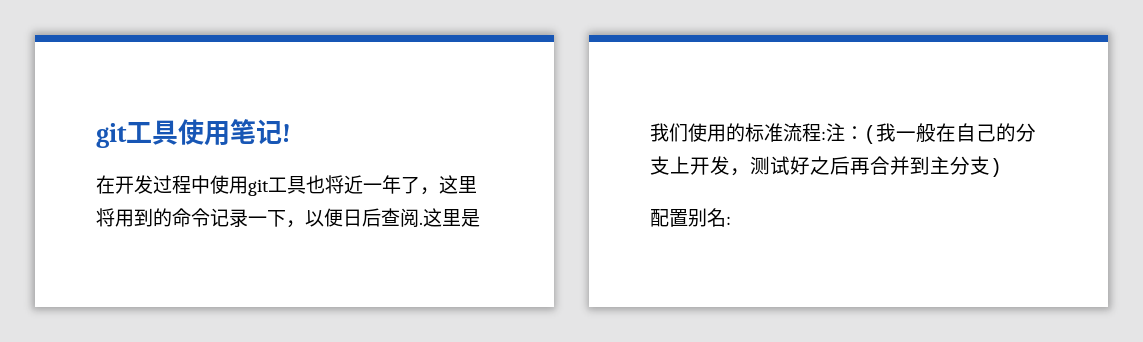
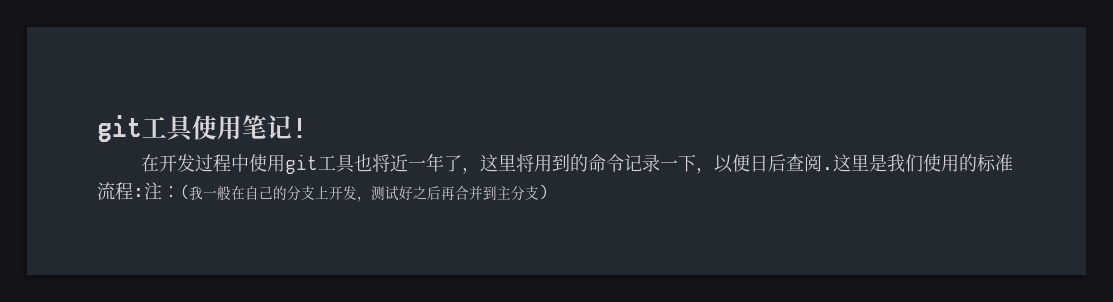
[650,208,731,227] // 配置别名: -> (548, 192) none

